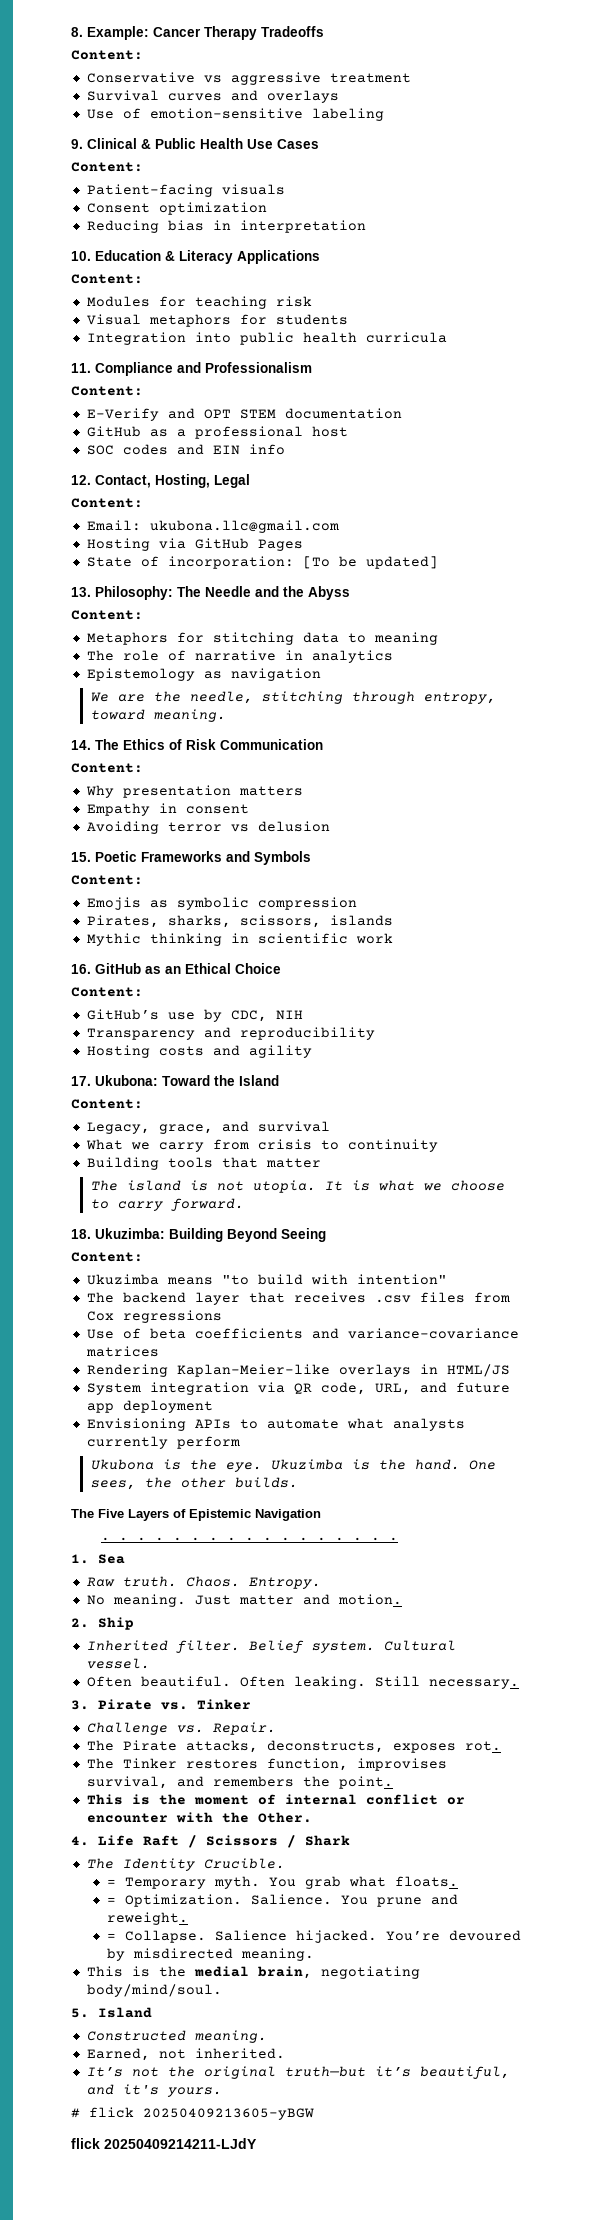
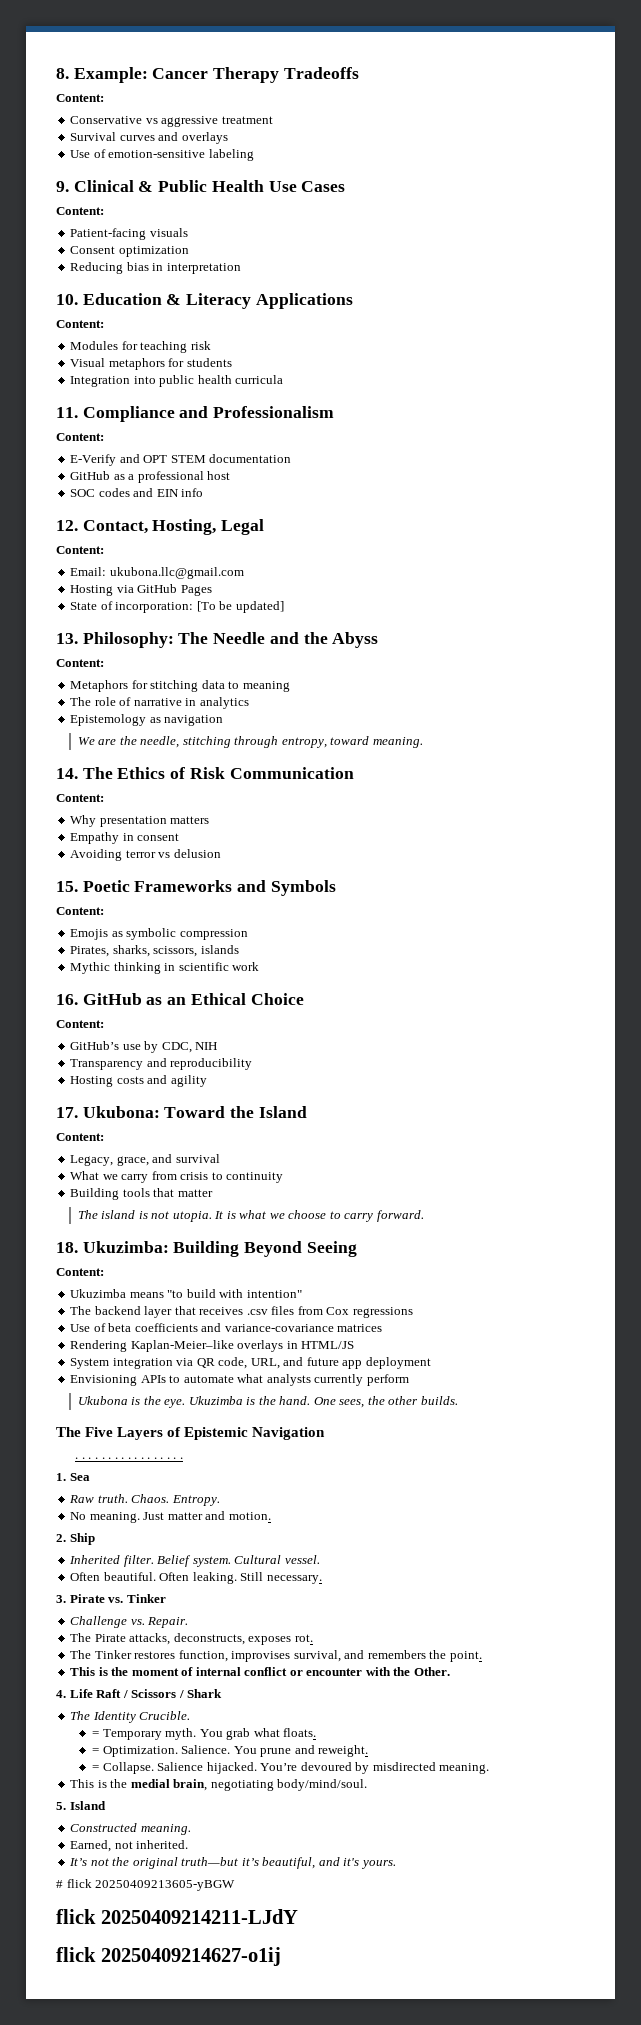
(257, 2143) none -> [56,1947,281,1966] // flick 20250409214627-o1ij

